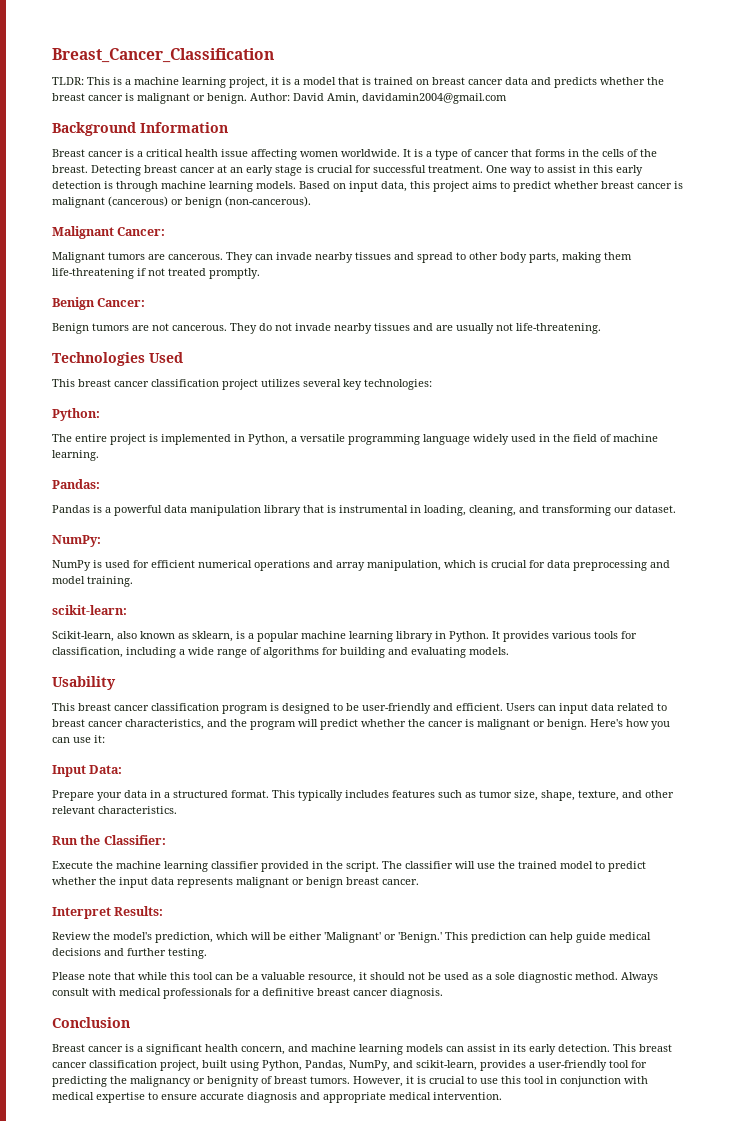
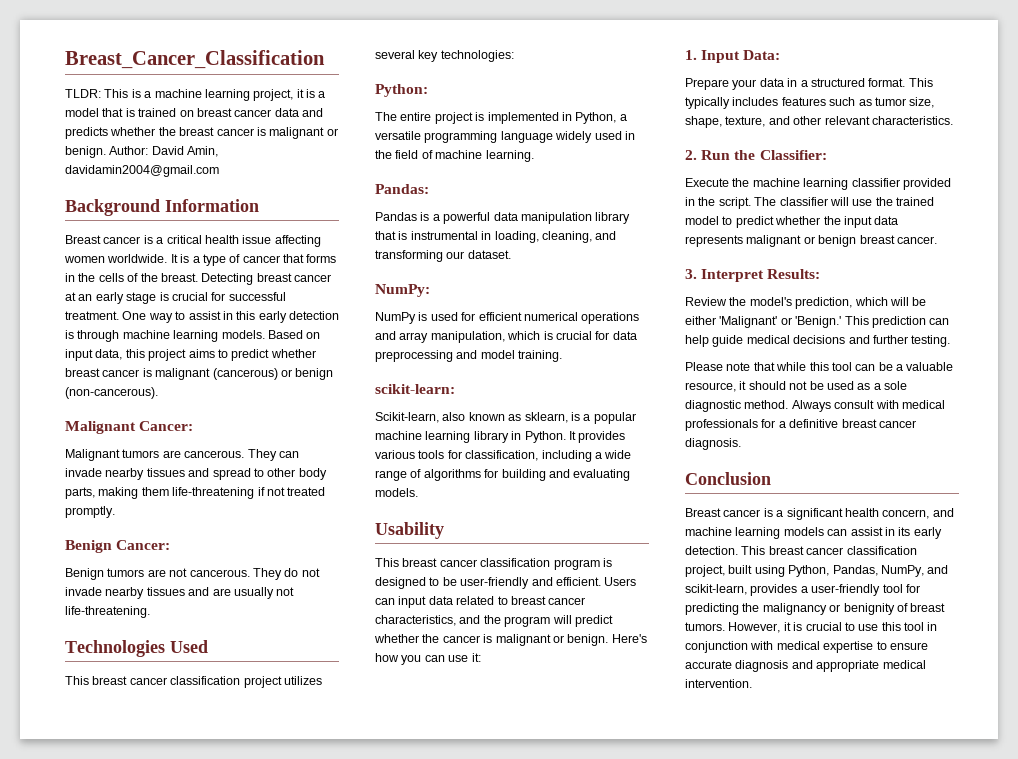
(105, 739) none -> [685,50,697,60] 1.
(177, 810) none -> [685,150,697,160] 2.
(419, 882) none -> [685,269,697,279] 3.

